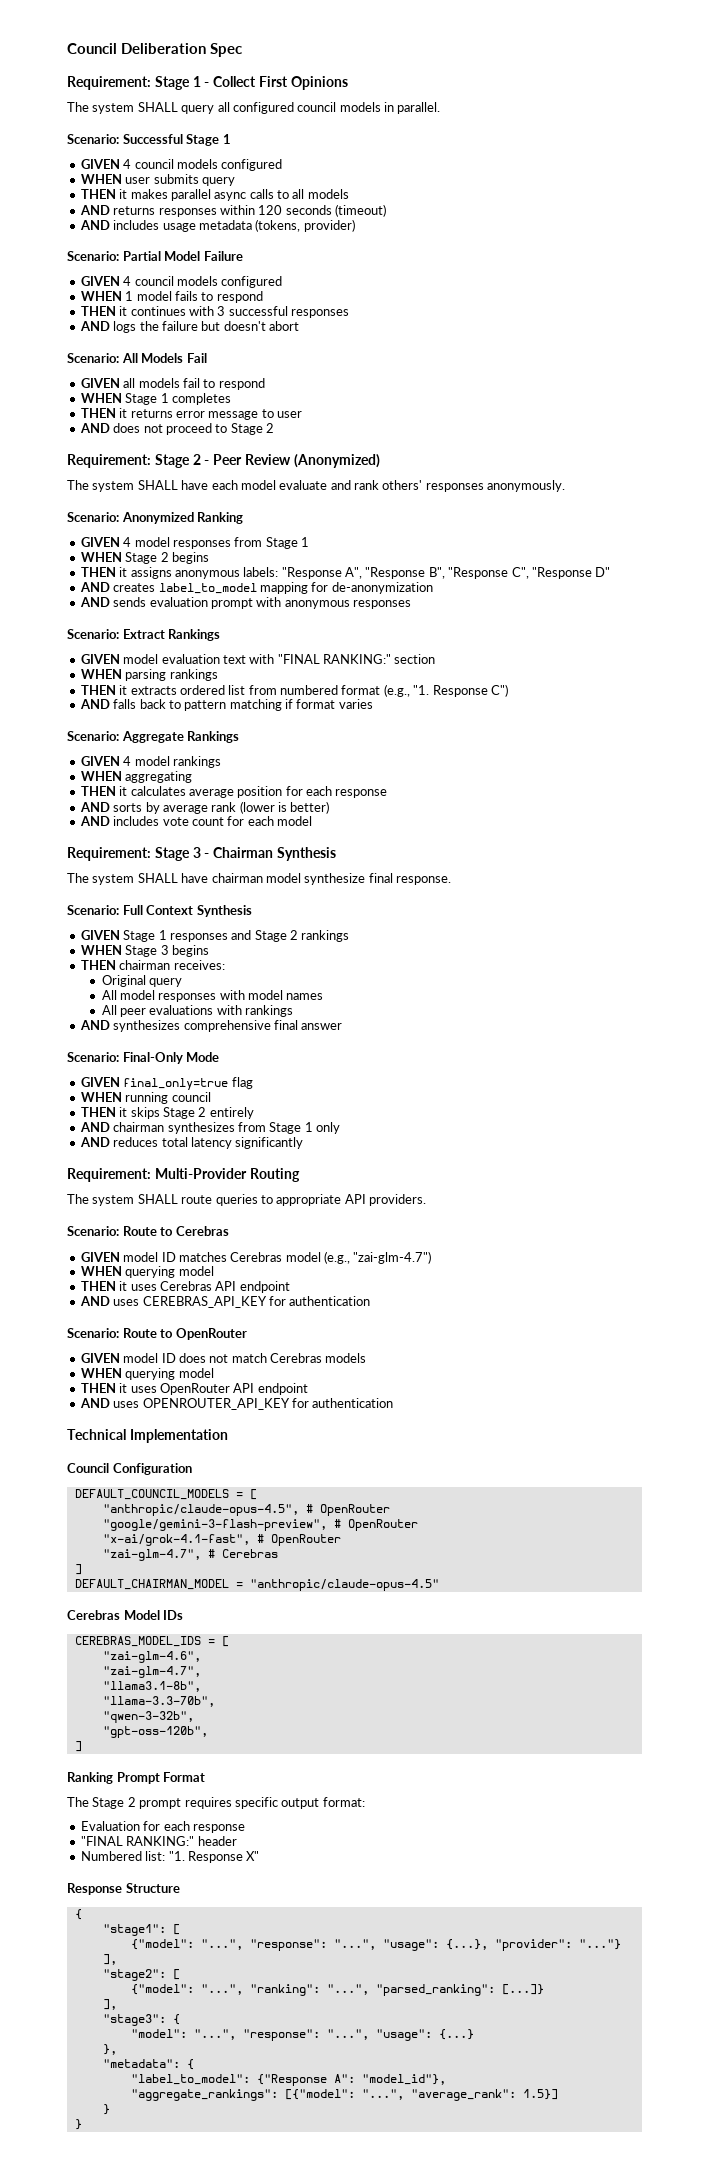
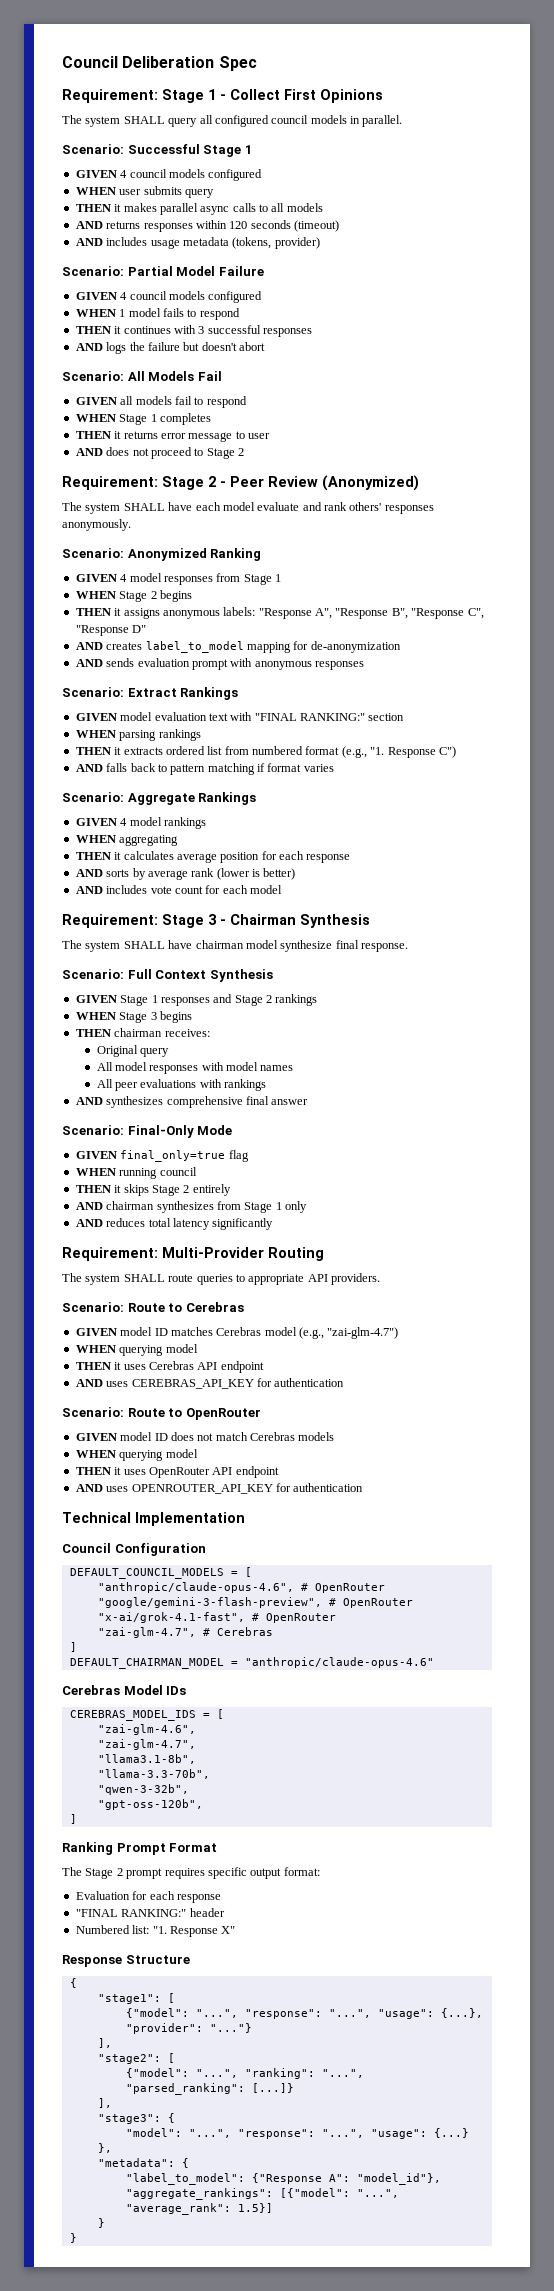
[102,1504,299,1516] "anthropic/claude-opus-4.5", -> [97,1582,294,1593] "anthropic/claude-opus-4.6",
[249,1579,439,1591] "anthropic/claude-opus-4.5" -> [244,1657,434,1668] "anthropic/claude-opus-4.6"

